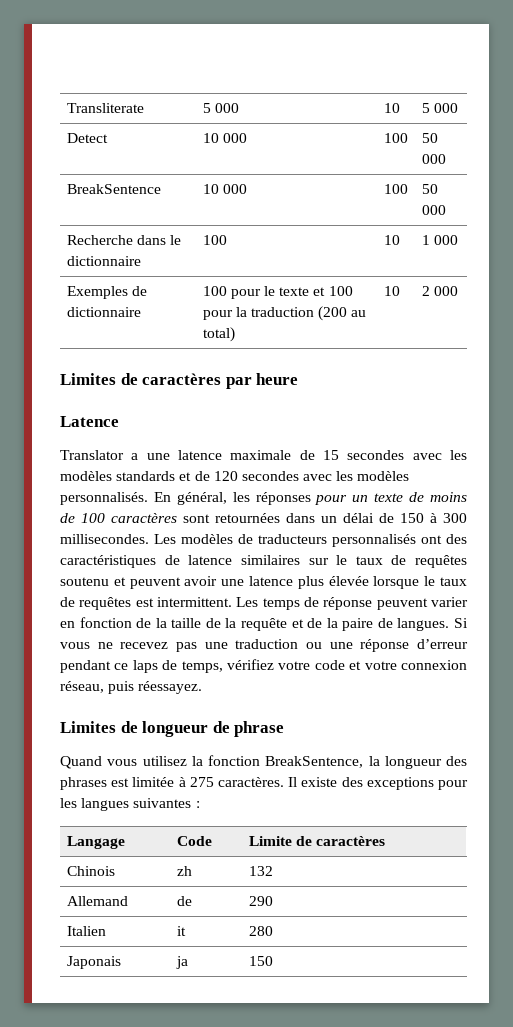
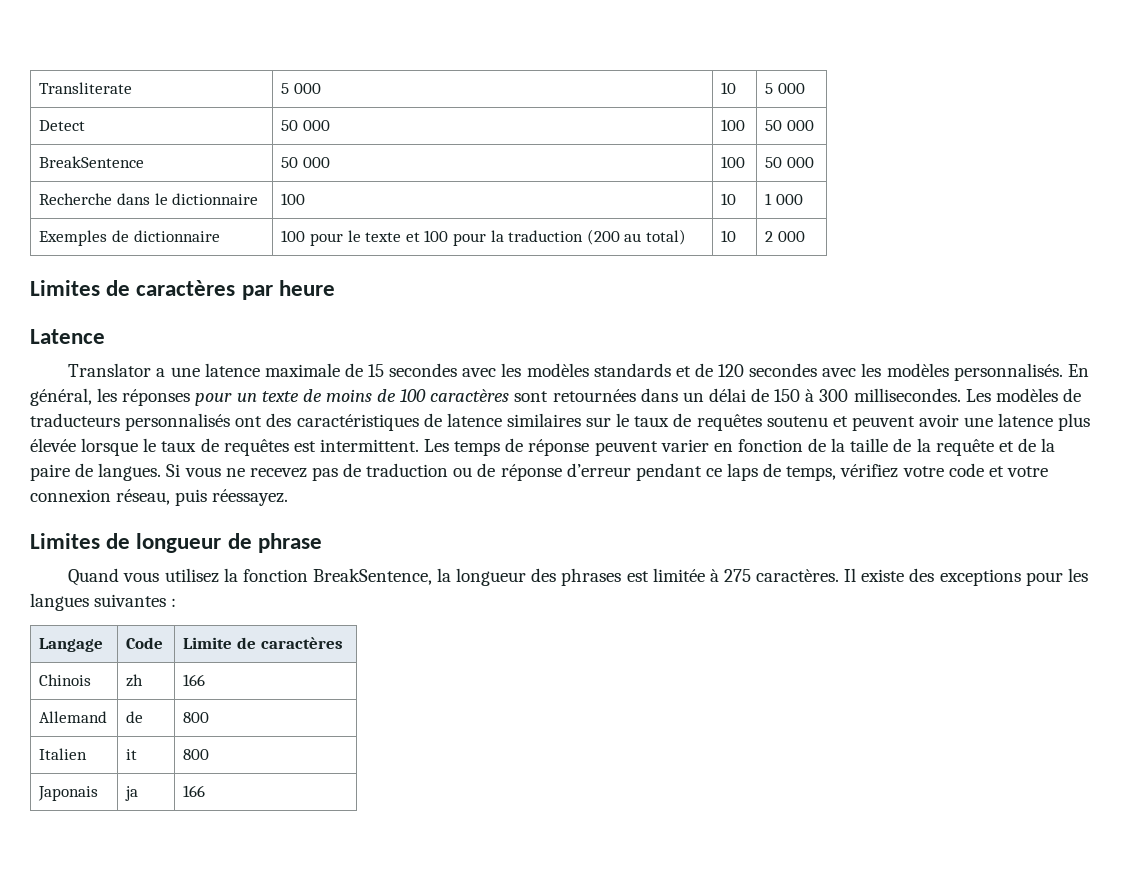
[202,133,219,143] 10 -> [281,120,299,131] 50
[202,184,219,194] 10 -> [281,157,299,168] 50
[204,642,228,649] une -> [343,463,362,477] de
[329,642,353,649] une -> [477,463,496,477] de
[248,866,273,876] 132 -> [183,674,206,686] 166
[248,896,273,906] 290 -> [183,712,210,723] 800
[248,926,273,936] 280 -> [183,749,210,760] 800
[248,956,273,966] 150 -> [183,785,206,797] 166

